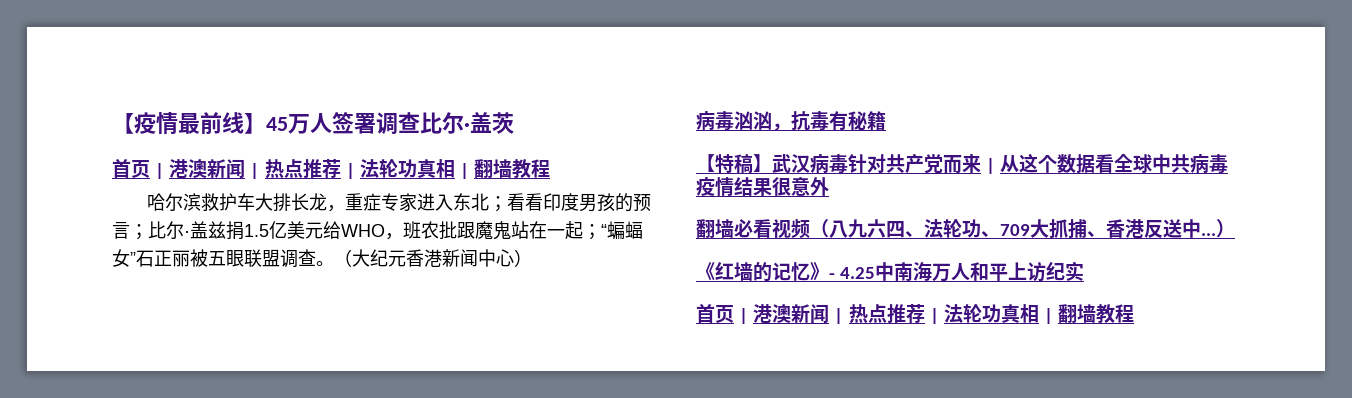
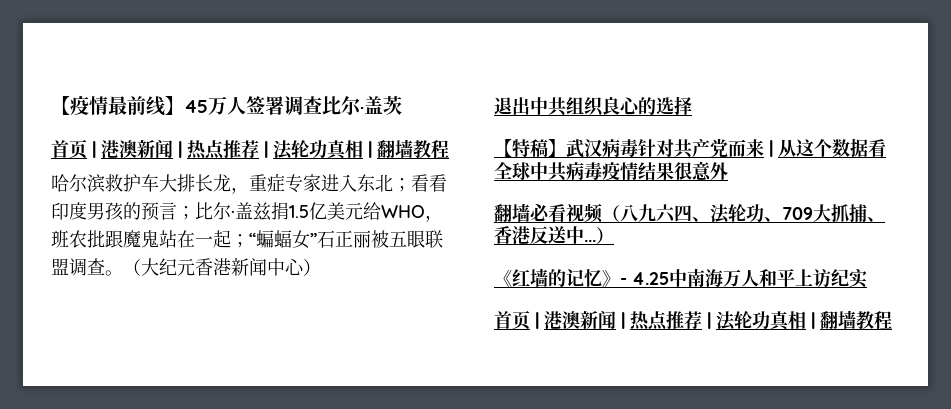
[696,111,886,131] 病毒汹汹，抗毒有秘籍 -> [494,96,692,117] 退出中共组织良心的选择

